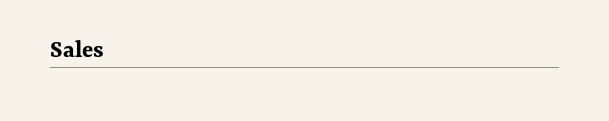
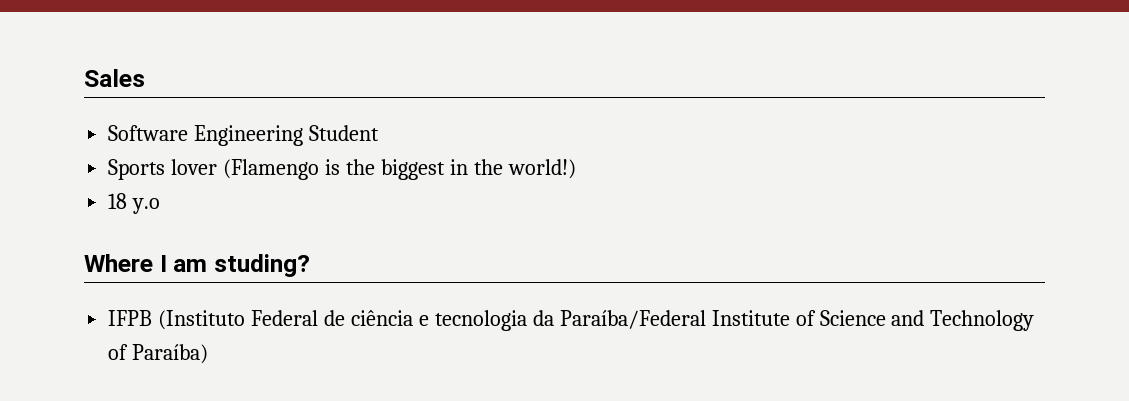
(104, 48) none -> [108,125,380,146] [108,159,576,180] [108,193,161,214] [84,254,310,277] [108,310,1035,331] [108,344,209,364] // Software Engineering Student // Sports lover (Flamengo is the biggest in the world!) // 18 y.o // Where I am studing? // IFPB (Instituto Federal de ciência e tecnologia da Paraíba/Federal Institute of Science and Technology of Paraíba)

